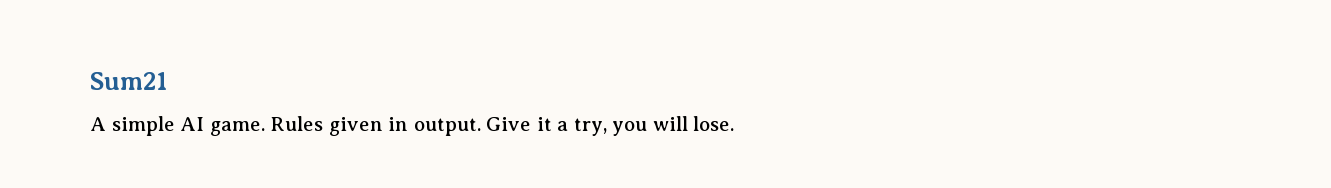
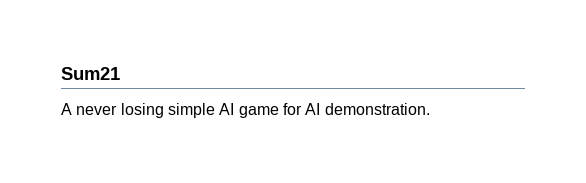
[111,116,735,136] simple AI game. Rules given in output. Give it a try, you will lose. -> [76,103,430,118] never losing simple AI game for AI demonstration.

